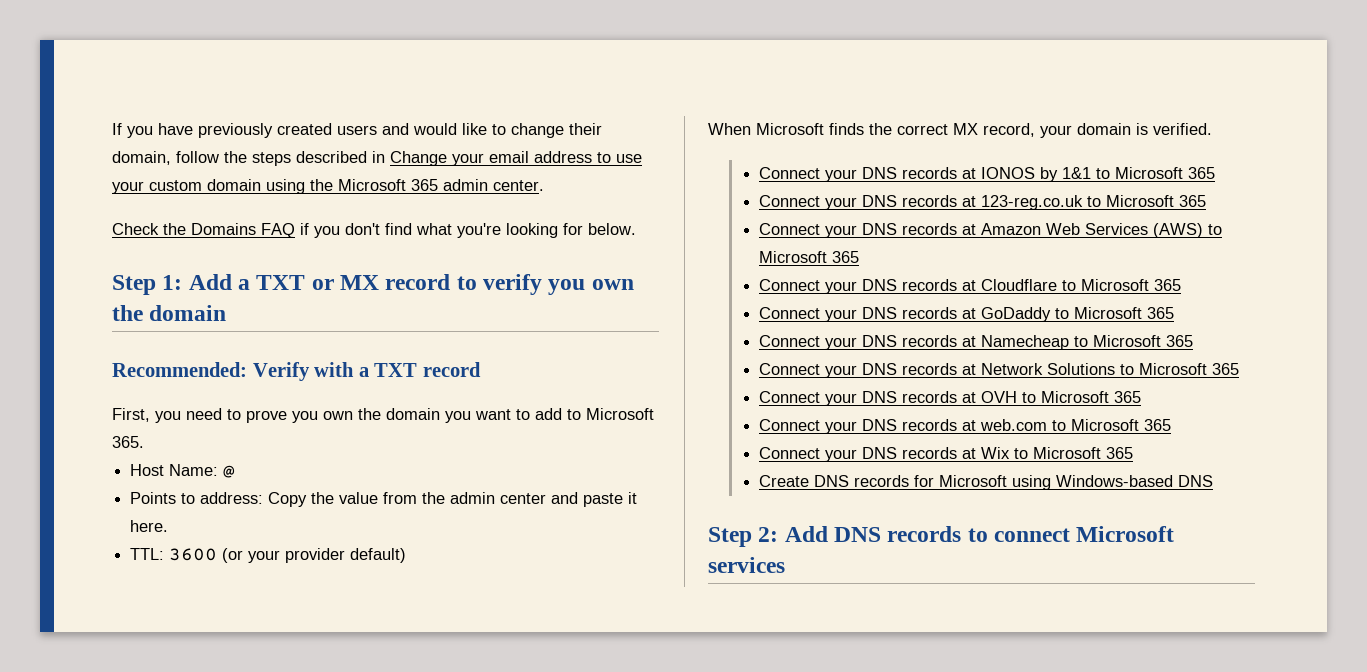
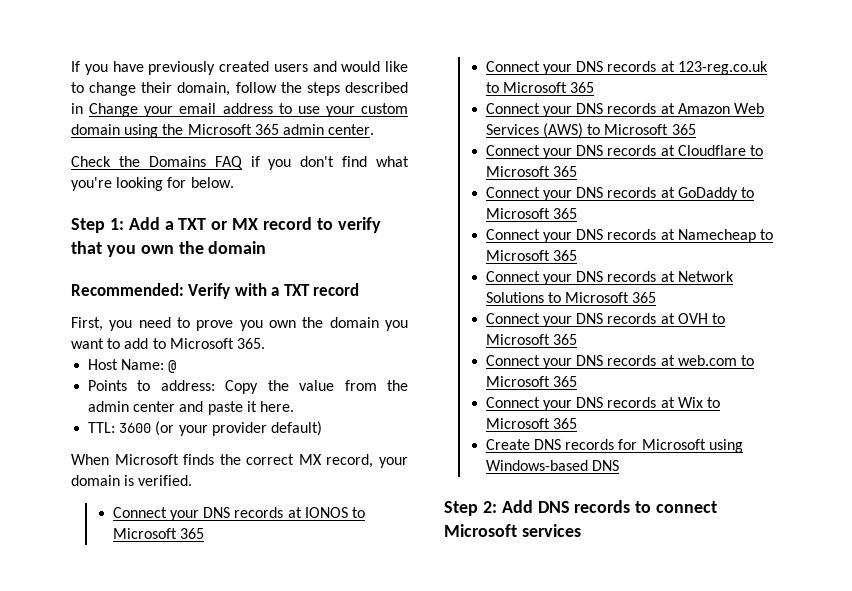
(543, 284) none -> [71,241,102,254] that
[1039,167,1091,182] by 1&1 -> (348, 512) none

